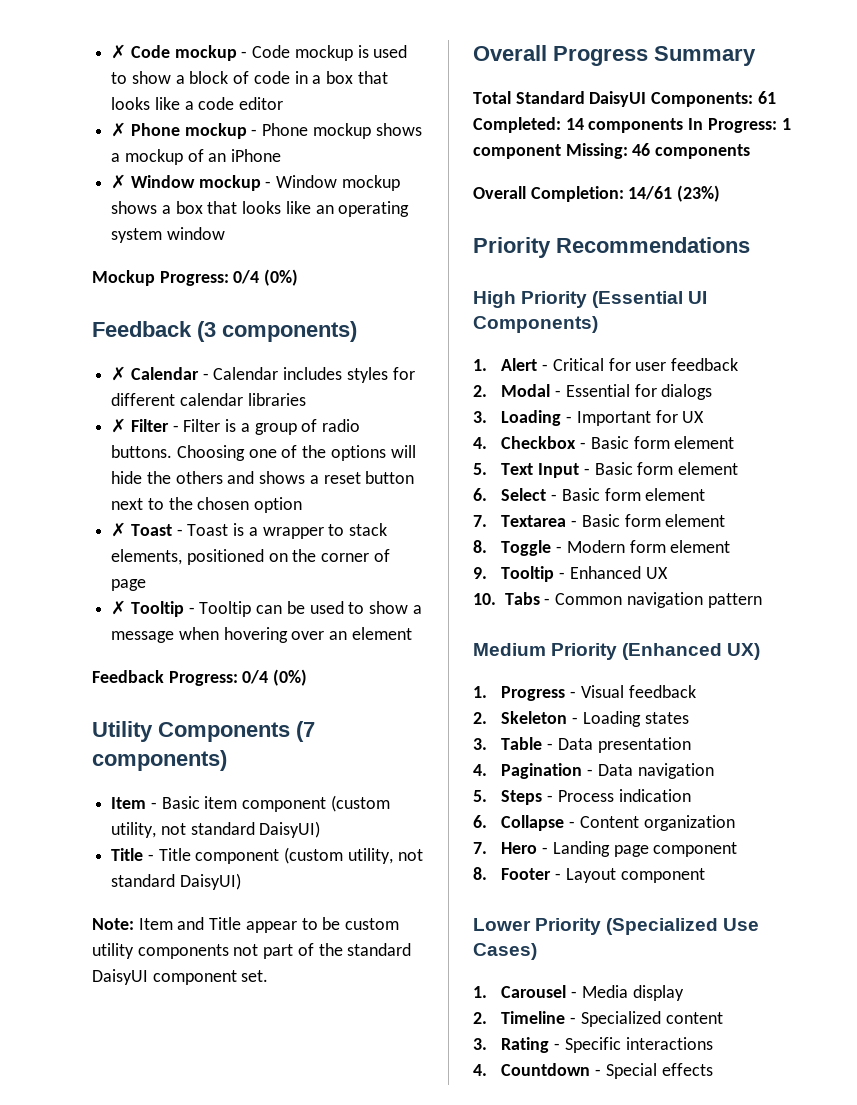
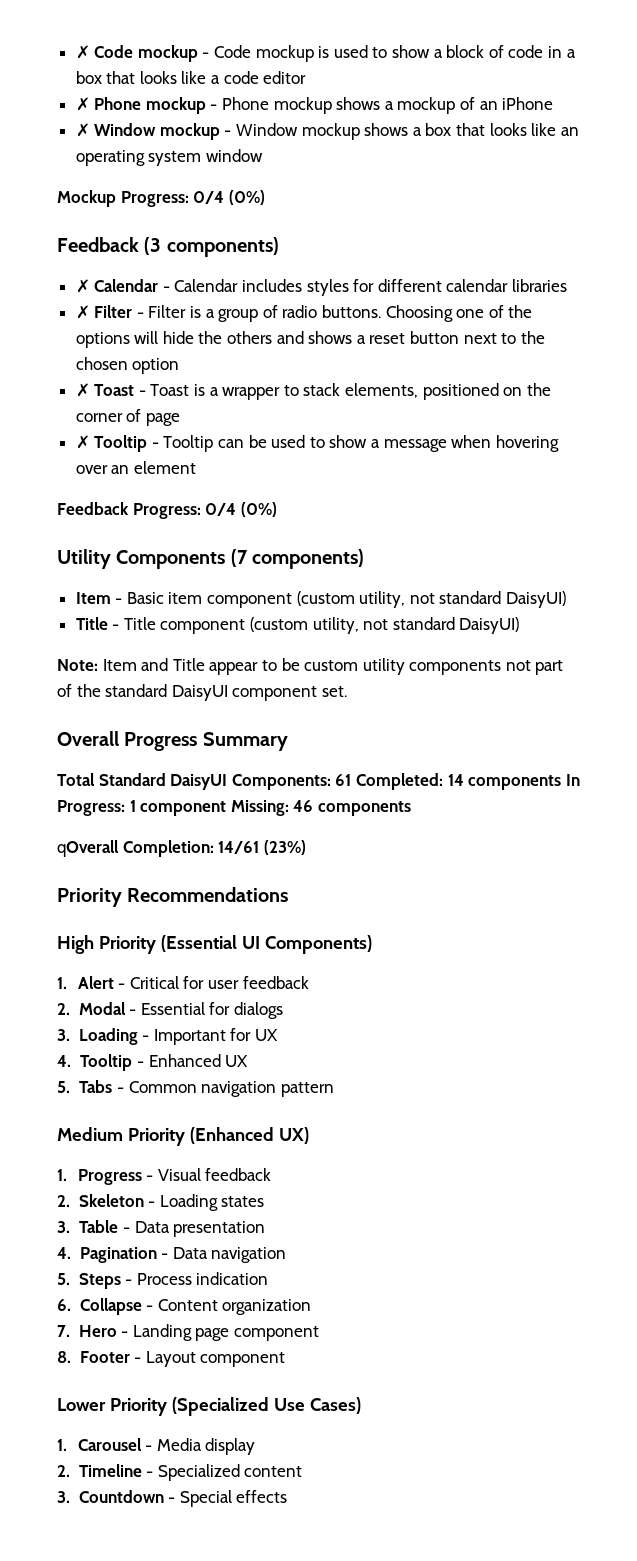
[473,186,526,199] Overall -> [57,840,119,857] qOverall
[501,436,735,449] [473,462,739,478] [473,488,706,501] [473,514,726,527] [473,540,731,556] [473,567,487,579] Checkbox - Basic form element // 5. Text Input - Basic form element // 6. Select - Basic form element // 7. Textarea - Basic form element // 8. Toggle - Modern form element // 9. -> (71, 1061) none
[473,593,496,605] 10. -> [57,1081,70,1093] 5.
[501,1037,713,1053] [473,1064,487,1076] Rating - Specific interactions // 4. -> (70, 1497) none

